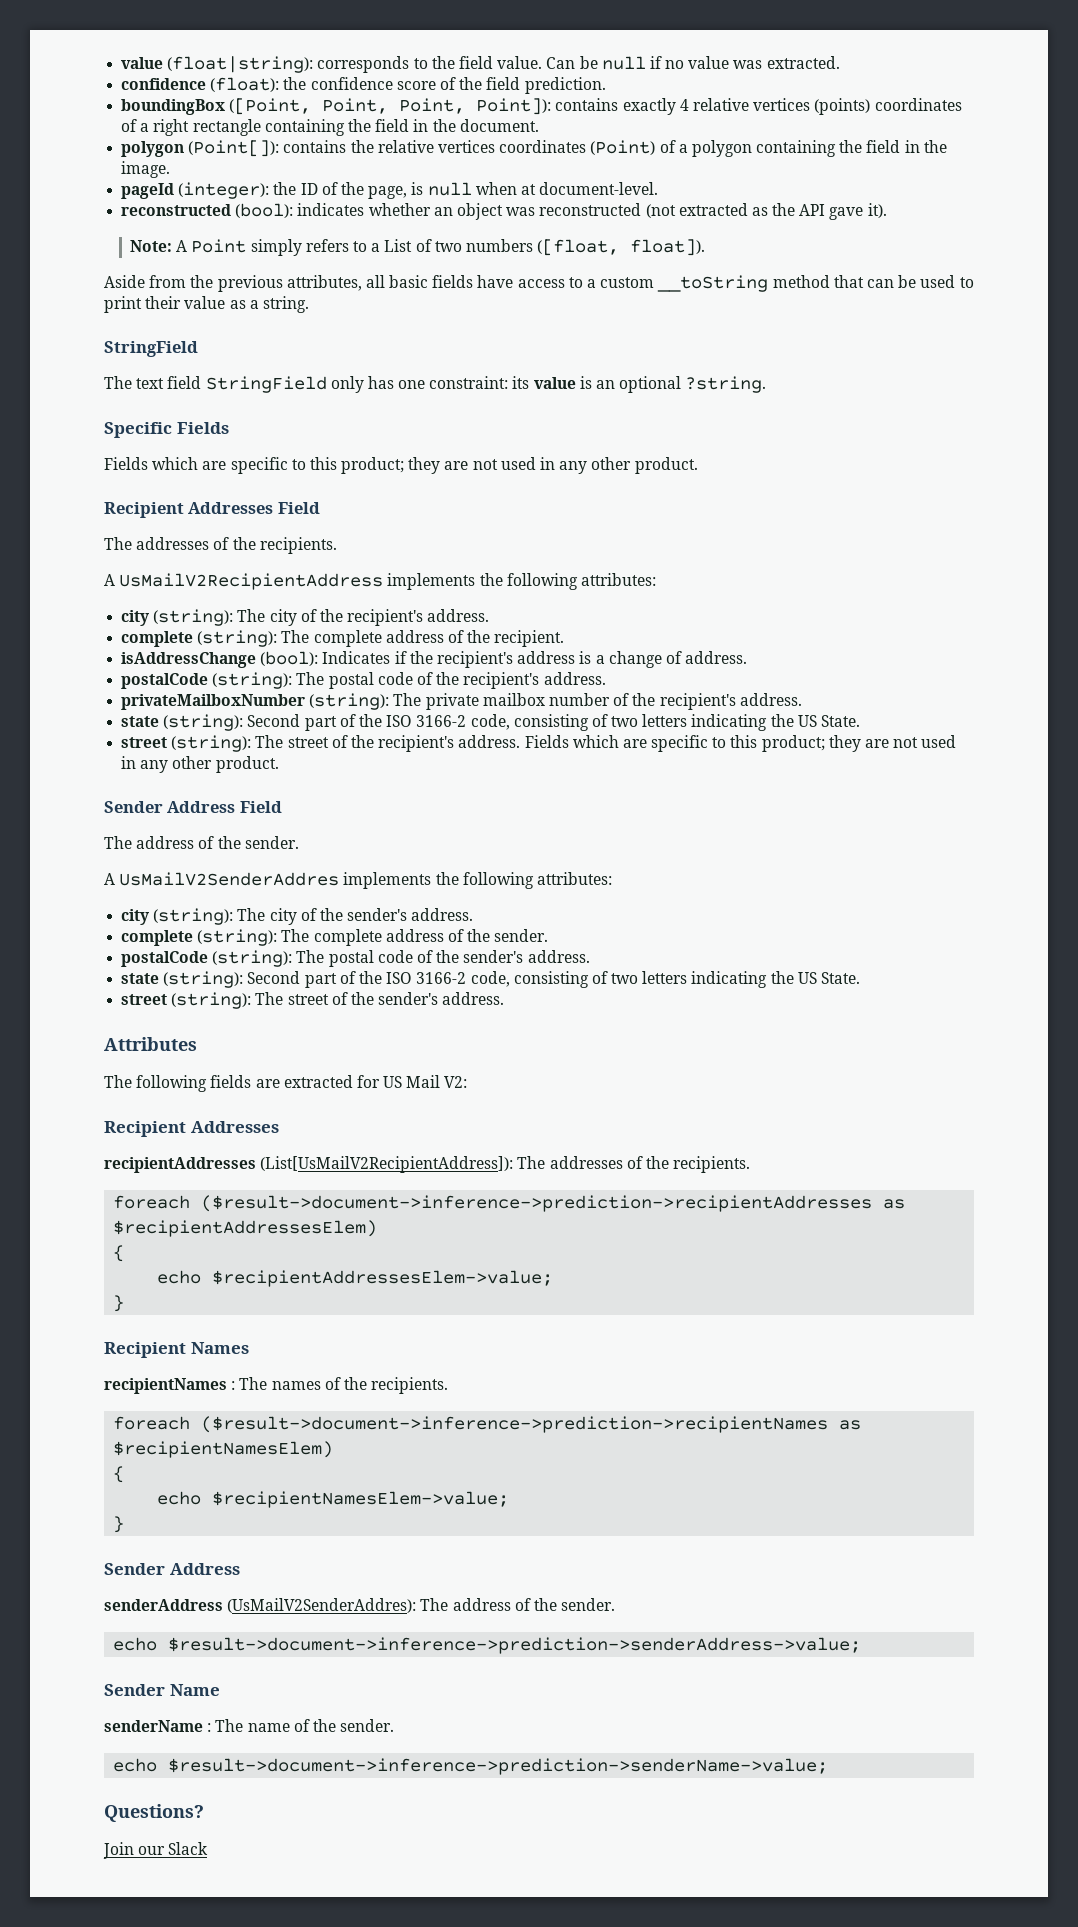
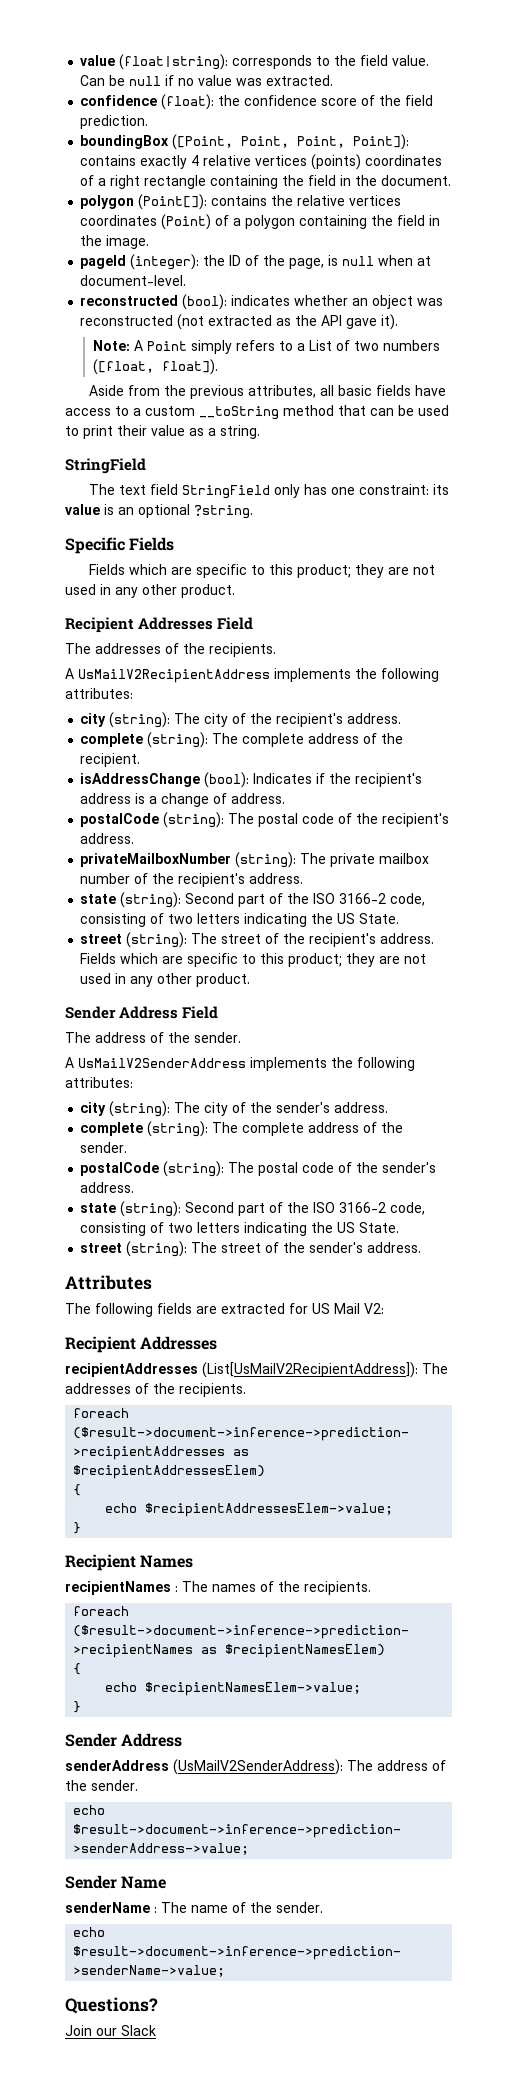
[119,872,340,886] UsMailV2SenderAddres -> [78,1058,246,1068] UsMailV2SenderAddress
[227,1598,417,1613] (UsMailV2SenderAddres): -> [173,1759,343,1775] (UsMailV2SenderAddress):

